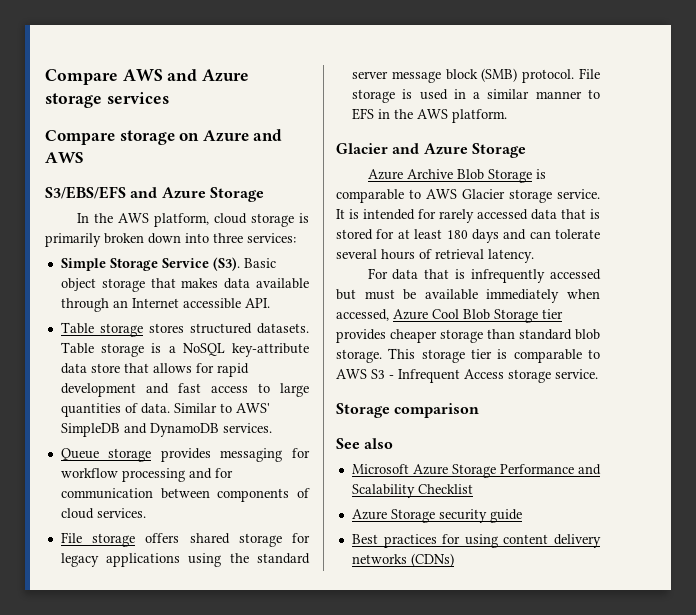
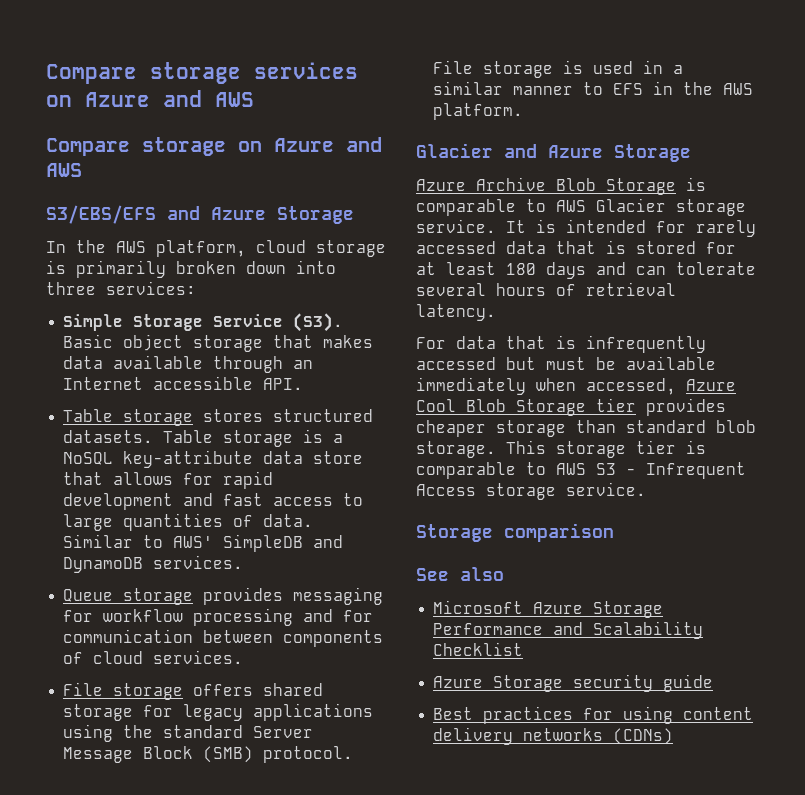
[45,69,250,85] Compare AWS and Azure -> [46,64,137,84] Compare
(169, 98) none -> [46,90,254,107] on Azure and AWS
[351,69,478,83] server message block -> [253,726,314,738] [63,746,194,763] Server Message Block

